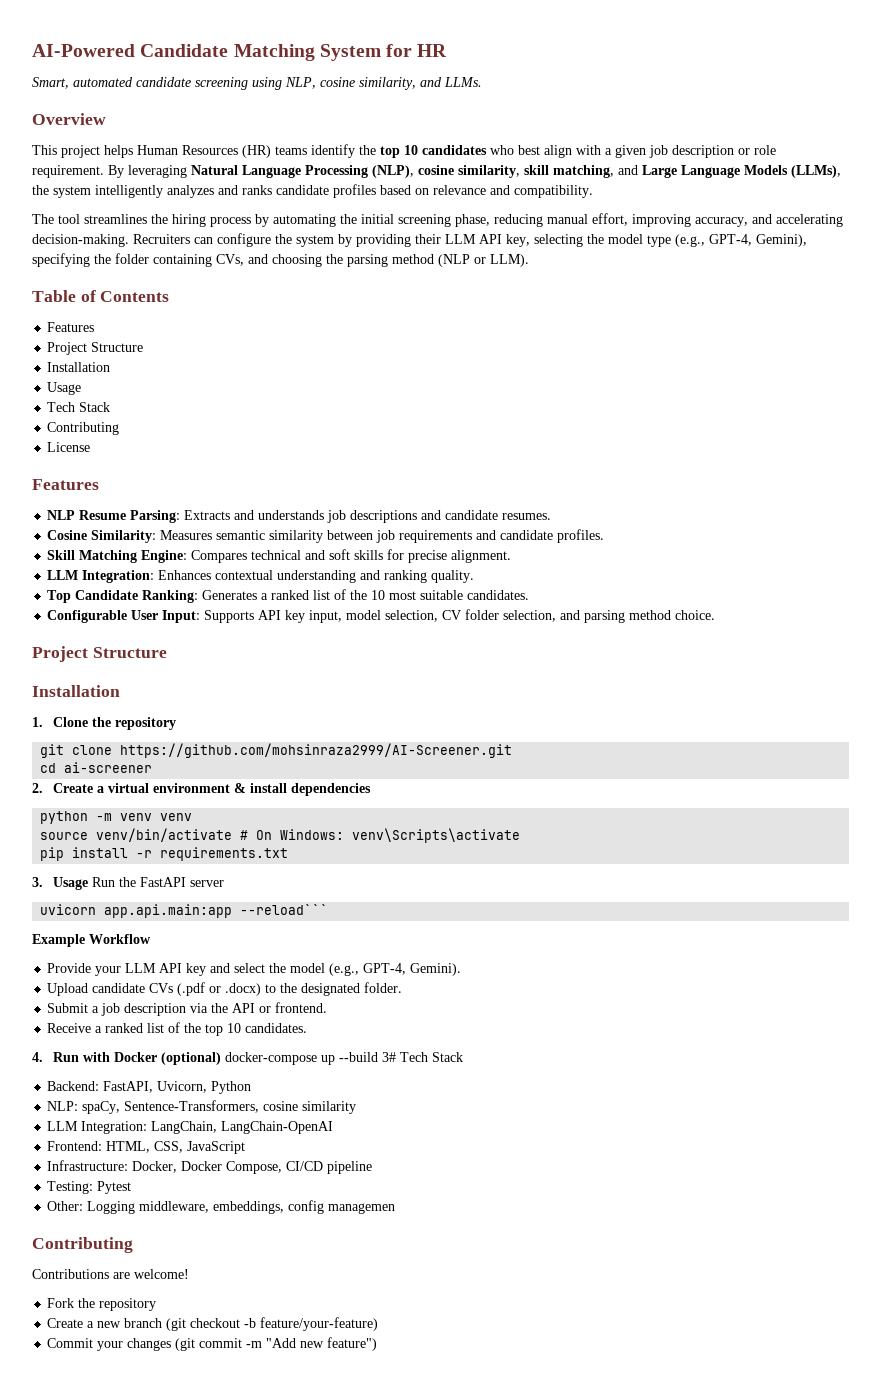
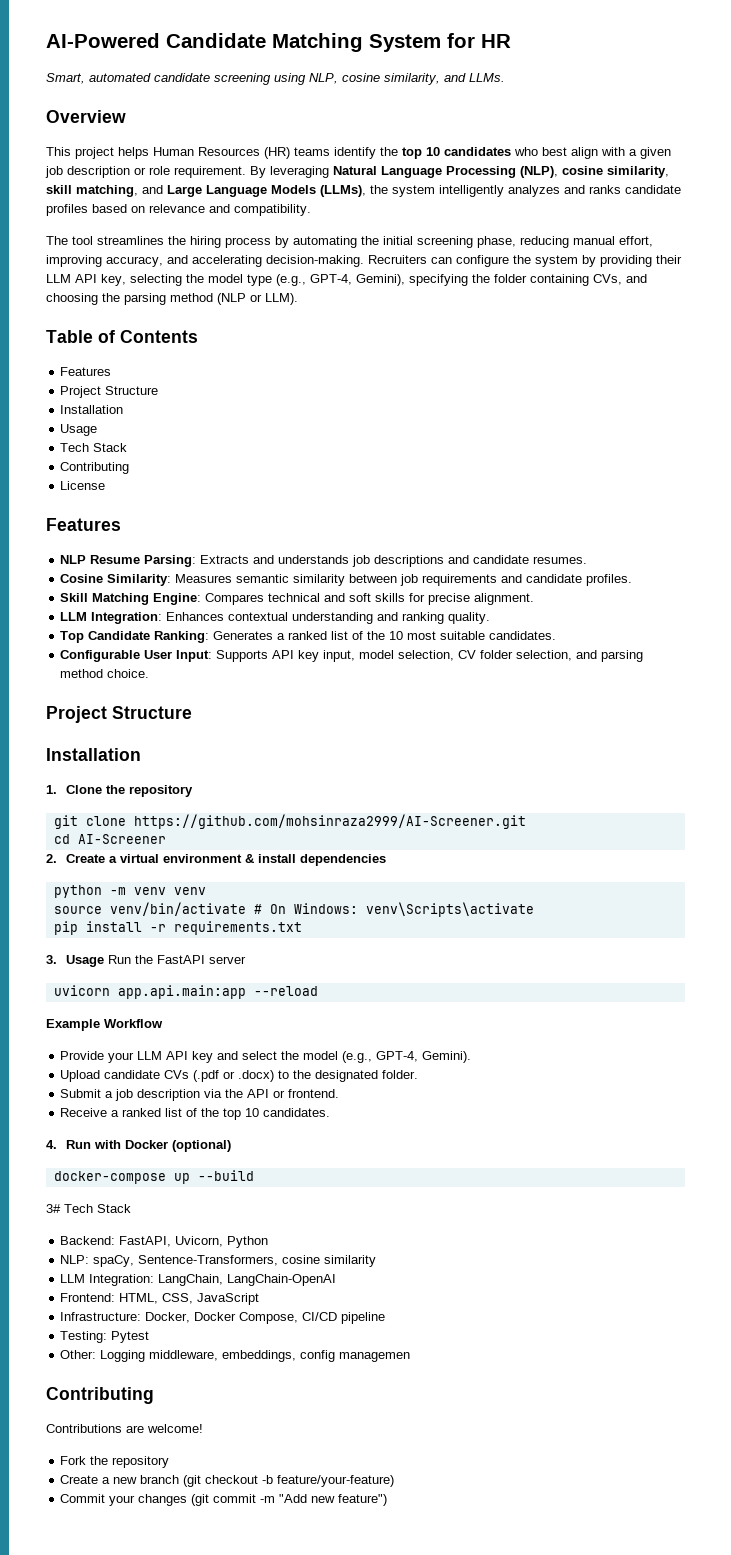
[64,762,153,773] ai-screener -> [77,834,166,844] AI-Screener
[240,904,329,915] --reload``` -> [253,986,318,996] --reload
(222, 1058) none -> (231, 1146) //
(379, 1057) none -> (254, 1175) //

